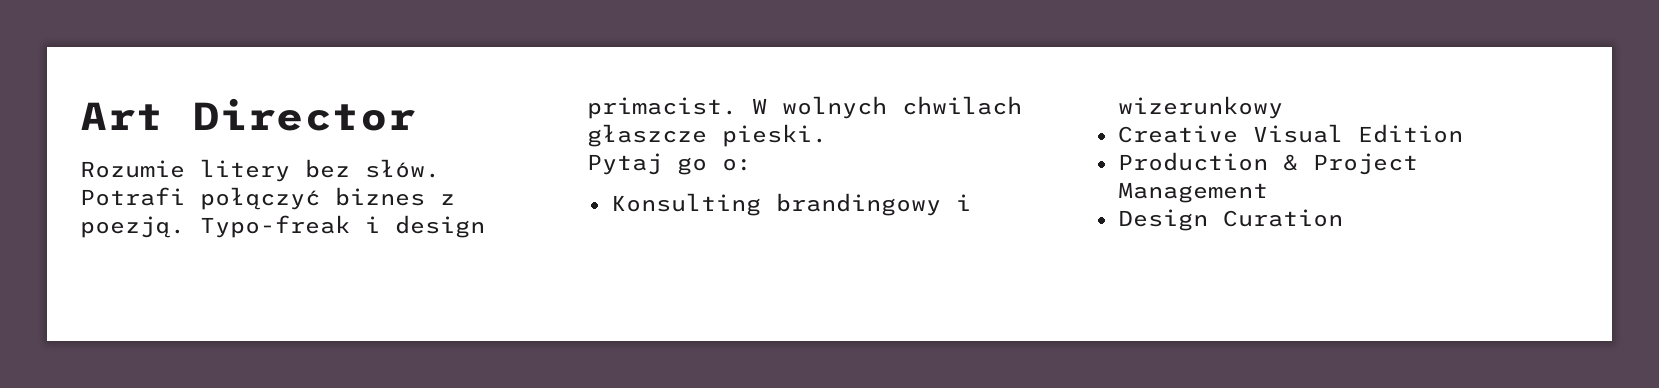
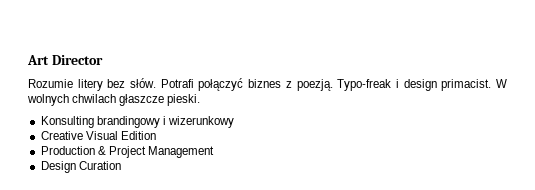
[587,153,752,175] // Pytaj go o: -> (201, 100) none

